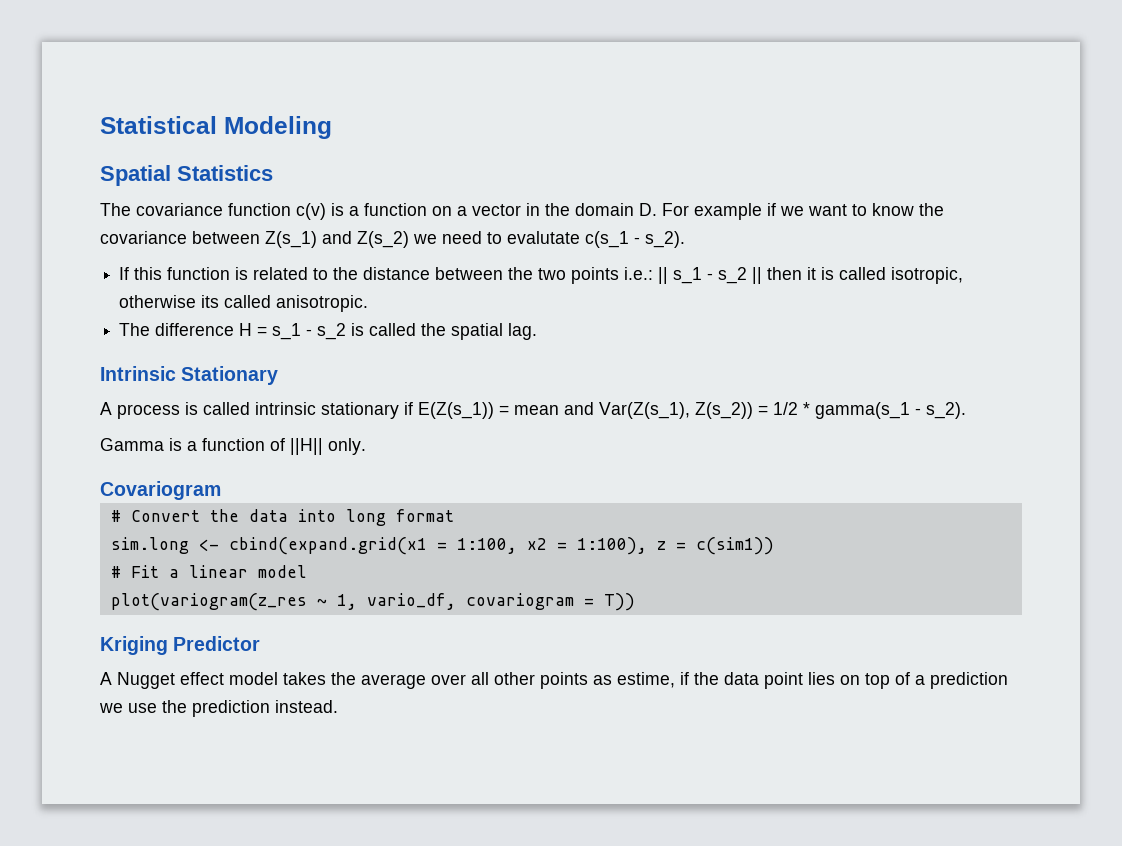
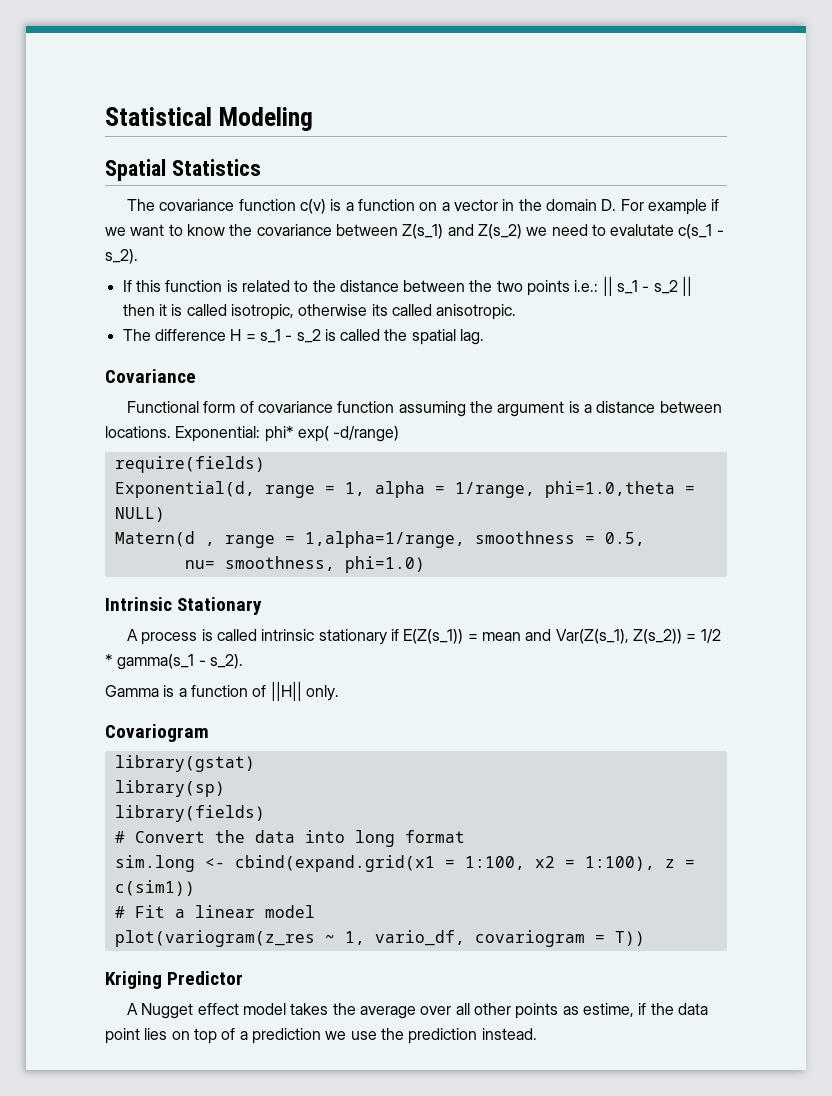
(538, 331) none -> [105,369,196,383] [127,401,722,417] [105,426,400,442] [114,456,265,473] [114,481,695,498] [114,507,165,522] [114,531,645,548] [184,556,425,573] // Covariance // Functional form of covariance function assuming the argument is a distance between locations. Exponential: phi* exp( -d/range) // require(fields) // Exponential(d, range = 1, alpha = 1/range, phi=1.0,theta = NULL) // Matern(d , range = 1,alpha=1/range, smoothness = 0.5, // nu= smoothness, phi=1.0)
(221, 490) none -> [114,755,255,772] [114,780,225,797] [114,805,265,822] // library(gstat) // library(sp) // library(fields)

